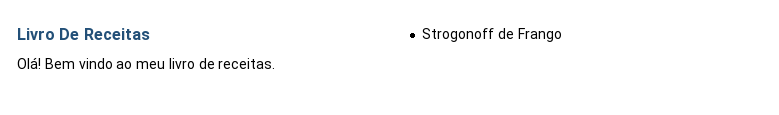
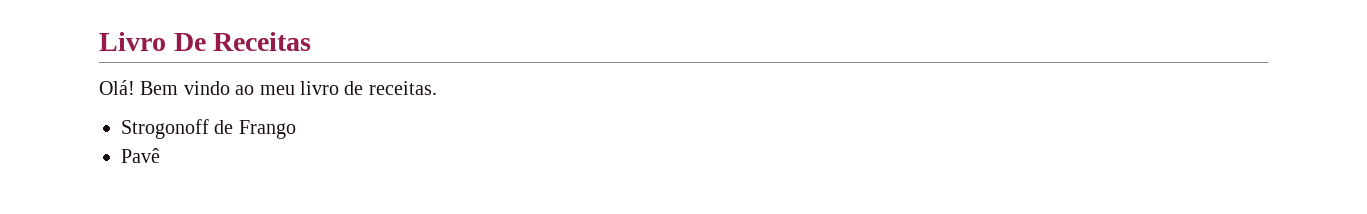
(562, 35) none -> [121,148,160,163] // Pavê

